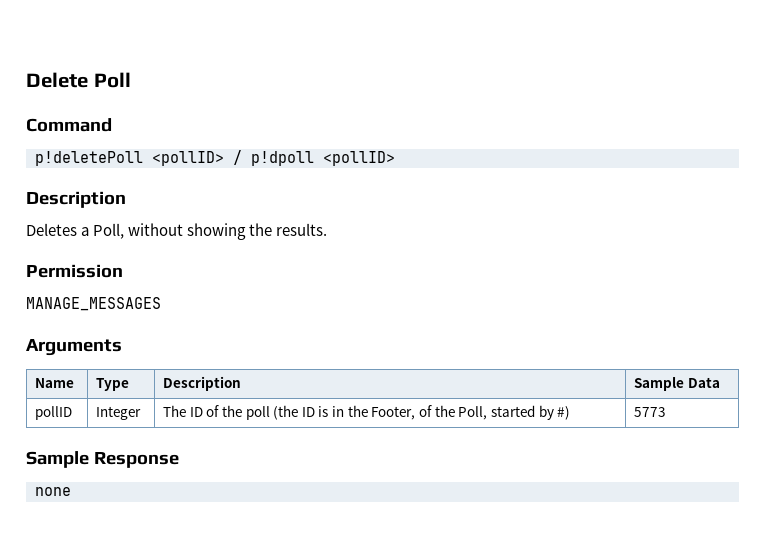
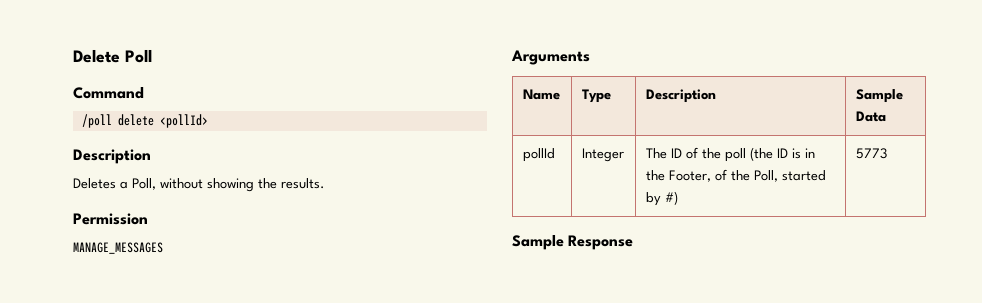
[35,150,395,166] p!deletePoll <pollID> / p!dpoll <pollID> -> [81,114,208,128] /poll delete <pollId>
[34,406,72,420] pollID -> [522,148,555,162] pollId
[35,487,71,496] // none -> (634, 242) none

